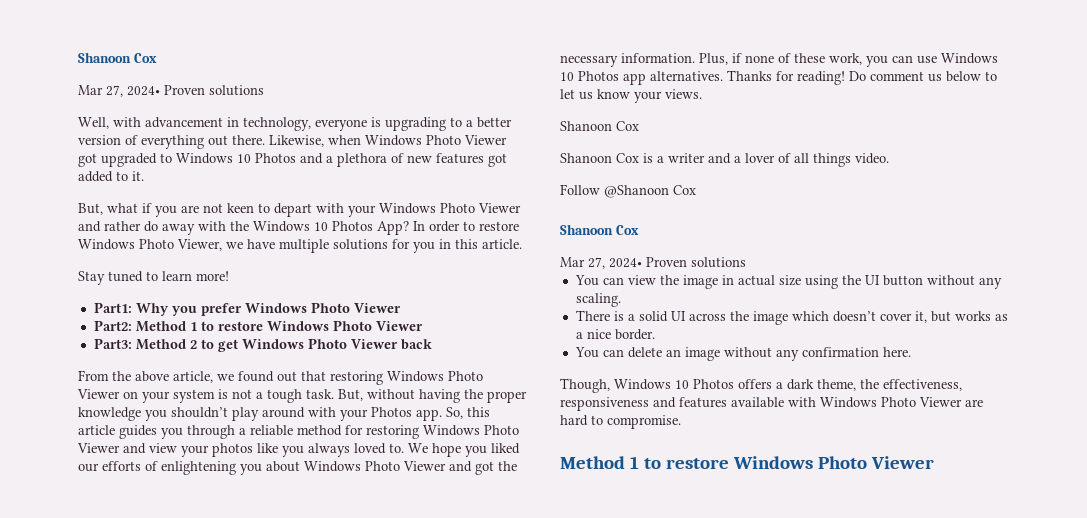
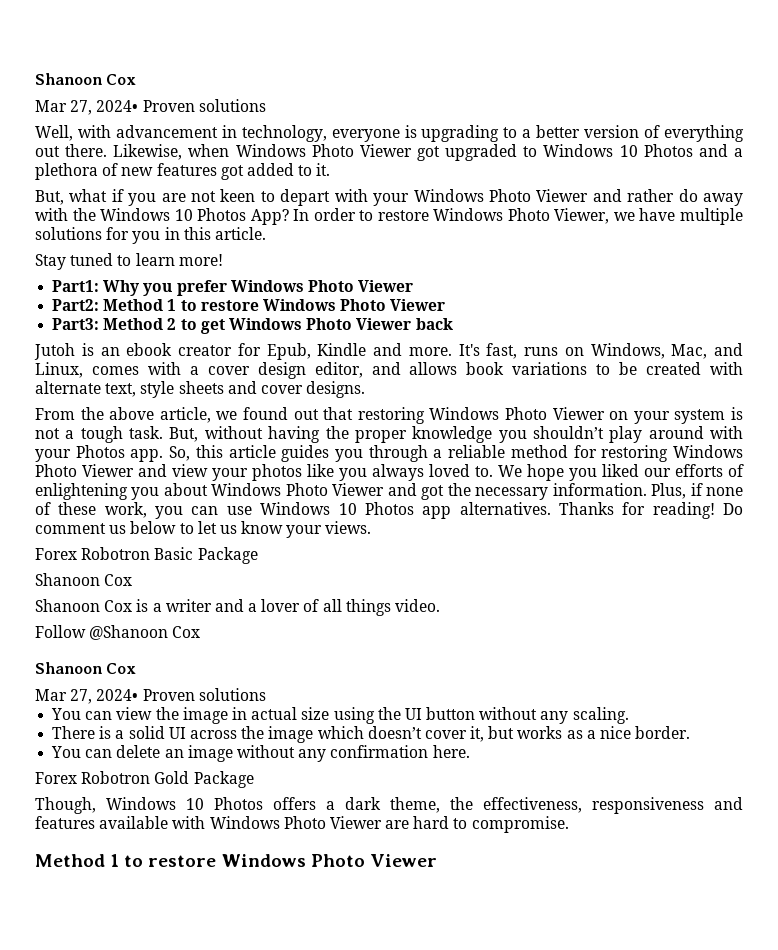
(432, 344) none -> [34,343,743,360] [35,362,744,379] [35,381,366,398] // Jutoh is an ebook creator for Epub, Kindle and more. It's fast, runs on Windows, Mac, and Linux, comes with a cover design editor, and allows book variations to be created with alternate text, style sheets and cover designs.
(702, 94) none -> [35,547,258,564] // Forex Robotron Basic Package
(911, 352) none -> [35,771,254,788] // Forex Robotron Gold Package

